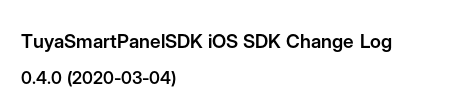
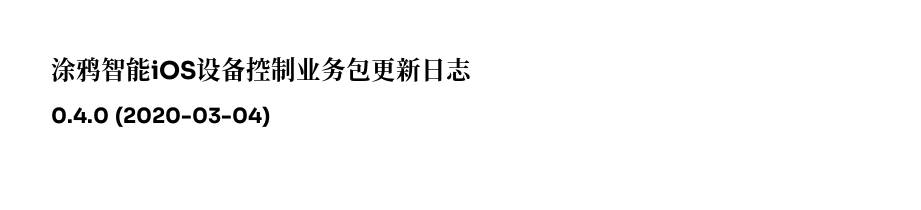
[21,34,392,52] TuyaSmartPanelSDK iOS SDK Change Log -> [51,57,473,82] 涂鸦智能iOS设备控制业务包更新日志

